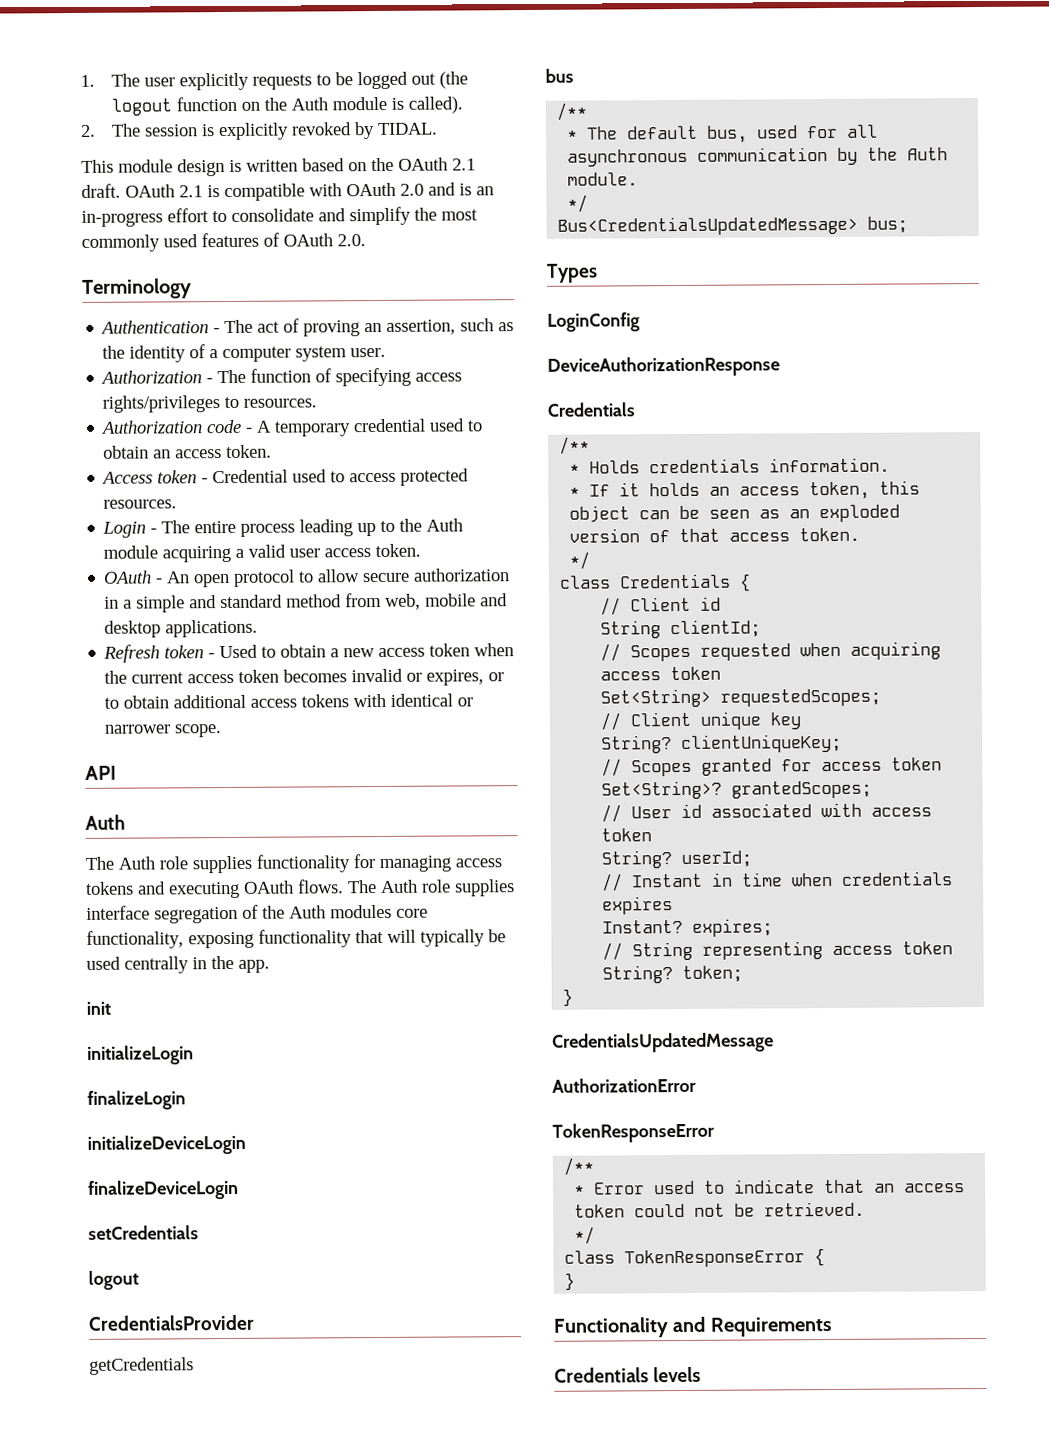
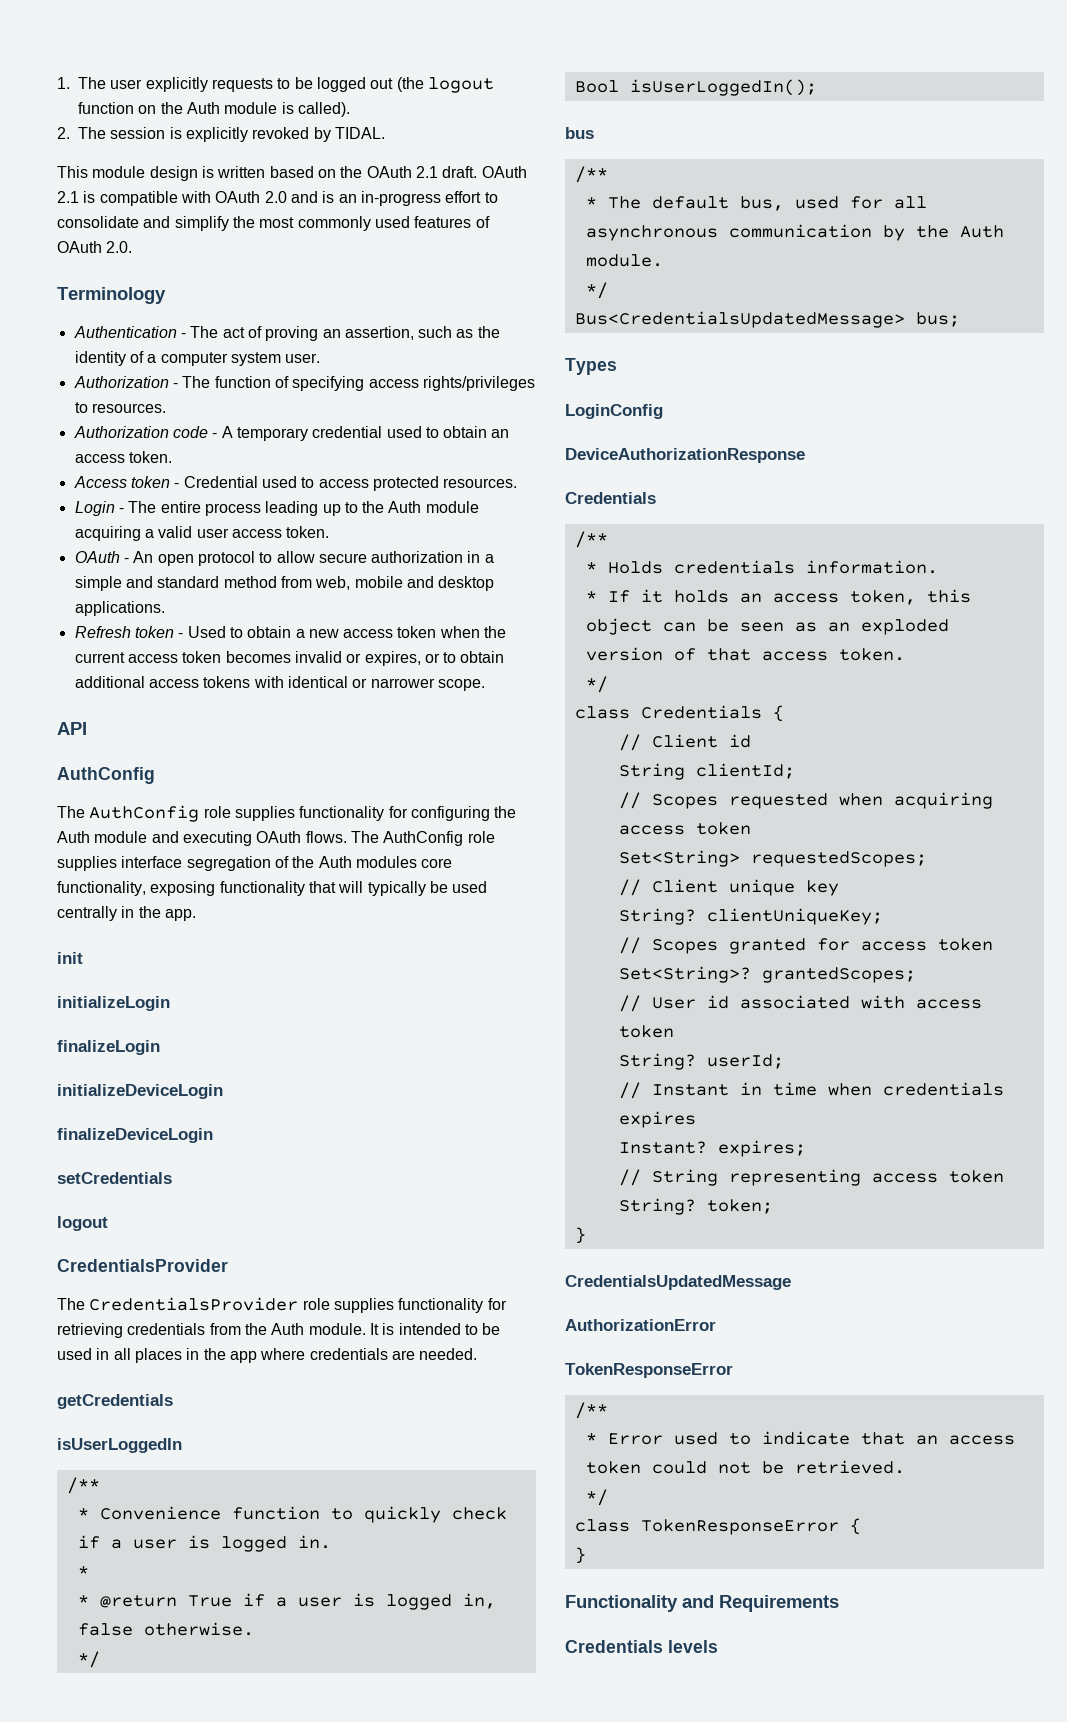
[85,814,125,830] [85,854,502,874] [86,881,134,895] Auth // The Auth role supplies functionality for managing access tokens -> [57,767,155,784] [57,805,517,822] [57,831,148,843] AuthConfig // The AuthConfig role supplies functionality for configuring the Auth module
[381,879,418,893] Auth -> [383,831,464,846] AuthConfig
[89,1357,194,1375] getCredentials -> [57,1297,507,1313] [57,1323,501,1338] [57,1348,478,1363] [57,1394,173,1409] [57,1438,182,1453] [66,1477,100,1494] [77,1506,507,1523] [77,1535,331,1552] [77,1566,89,1577] [77,1593,496,1610] [77,1622,254,1636] [77,1651,100,1668] [574,79,817,96] The CredentialsProvider role supplies functionality for retrieving credentials from the Auth module. It is intended to be used in all places in the app where credentials are needed. // getCredentials // isUserLoggedIn // /** // * Convenience function to quickly check if a user is logged in. // * // * @return True if a user is logged in, false otherwise. // */ // Bool isUserLoggedIn();

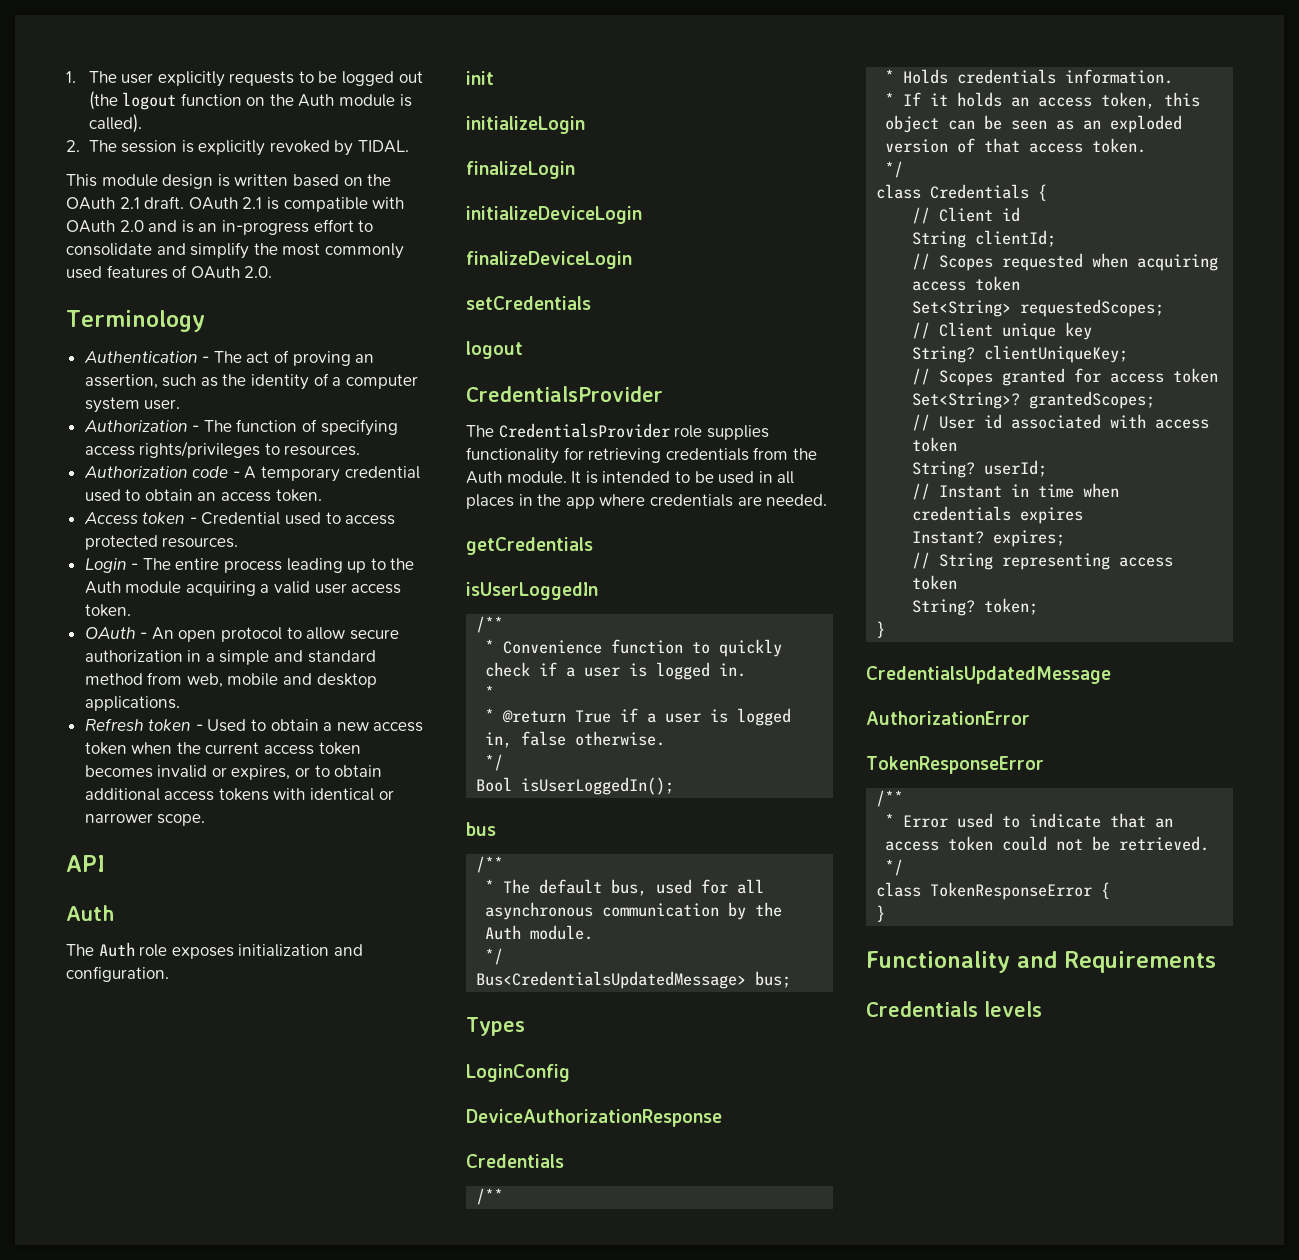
[57,767,155,784] [57,805,517,822] [57,831,495,846] [57,856,453,871] [57,881,488,896] [57,906,196,921] AuthConfig // The AuthConfig role supplies functionality for configuring the Auth module and executing OAuth flows. The AuthConfig role supplies interface segregation of the Auth modules core functionality, exposing functionality that will typically be used centrally in the app. -> [66,905,114,921] [66,942,363,959] [66,966,169,982] Auth // The Auth role exposes initialization and configuration.

